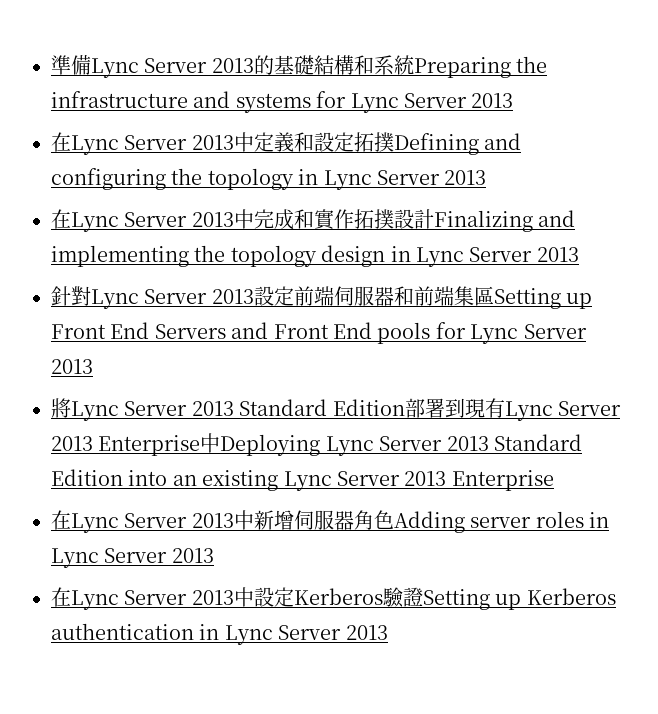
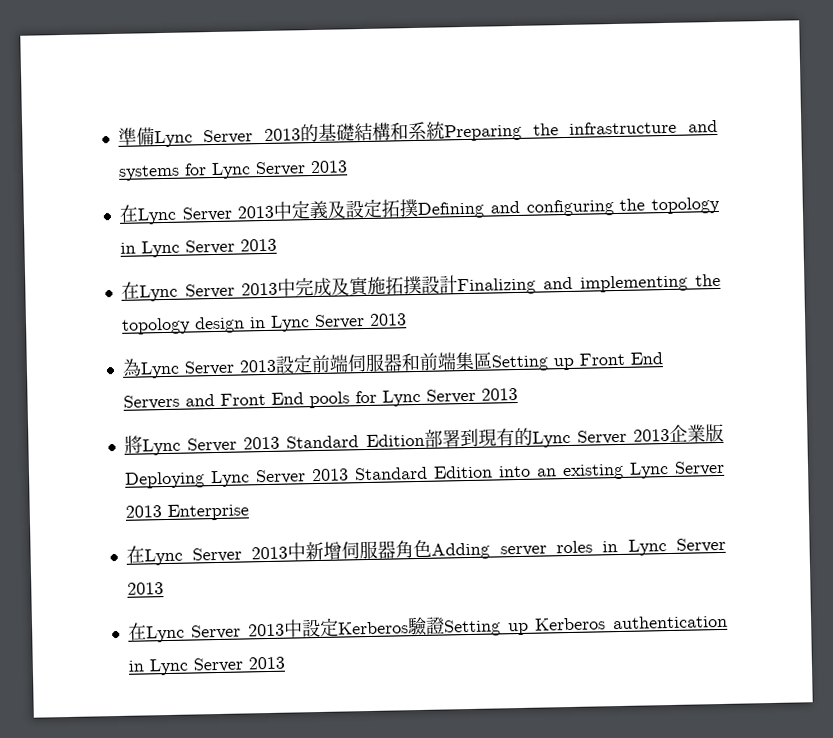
[293,132,314,152] 和 -> [327,200,347,219] 及
[293,209,354,230] 和實作 -> [331,276,387,297] 及實施
[51,286,91,306] 針對 -> [121,358,142,377] 為
[504,401,621,421] [51,433,221,456] Lync Server 2013 Enterprise中 -> [513,423,724,448] 的Lync Server 2013企業版

